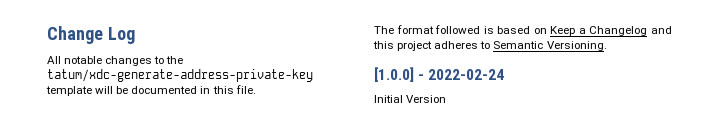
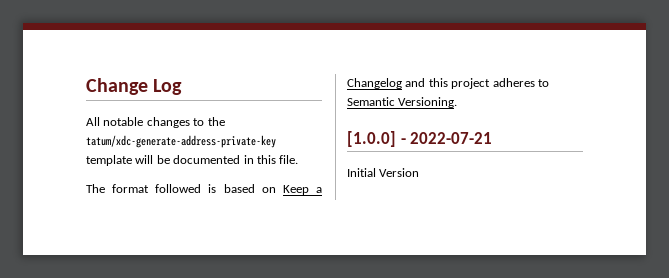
[428,69,505,80] 2022-02-24 -> [410,132,493,144] 2022-07-21

